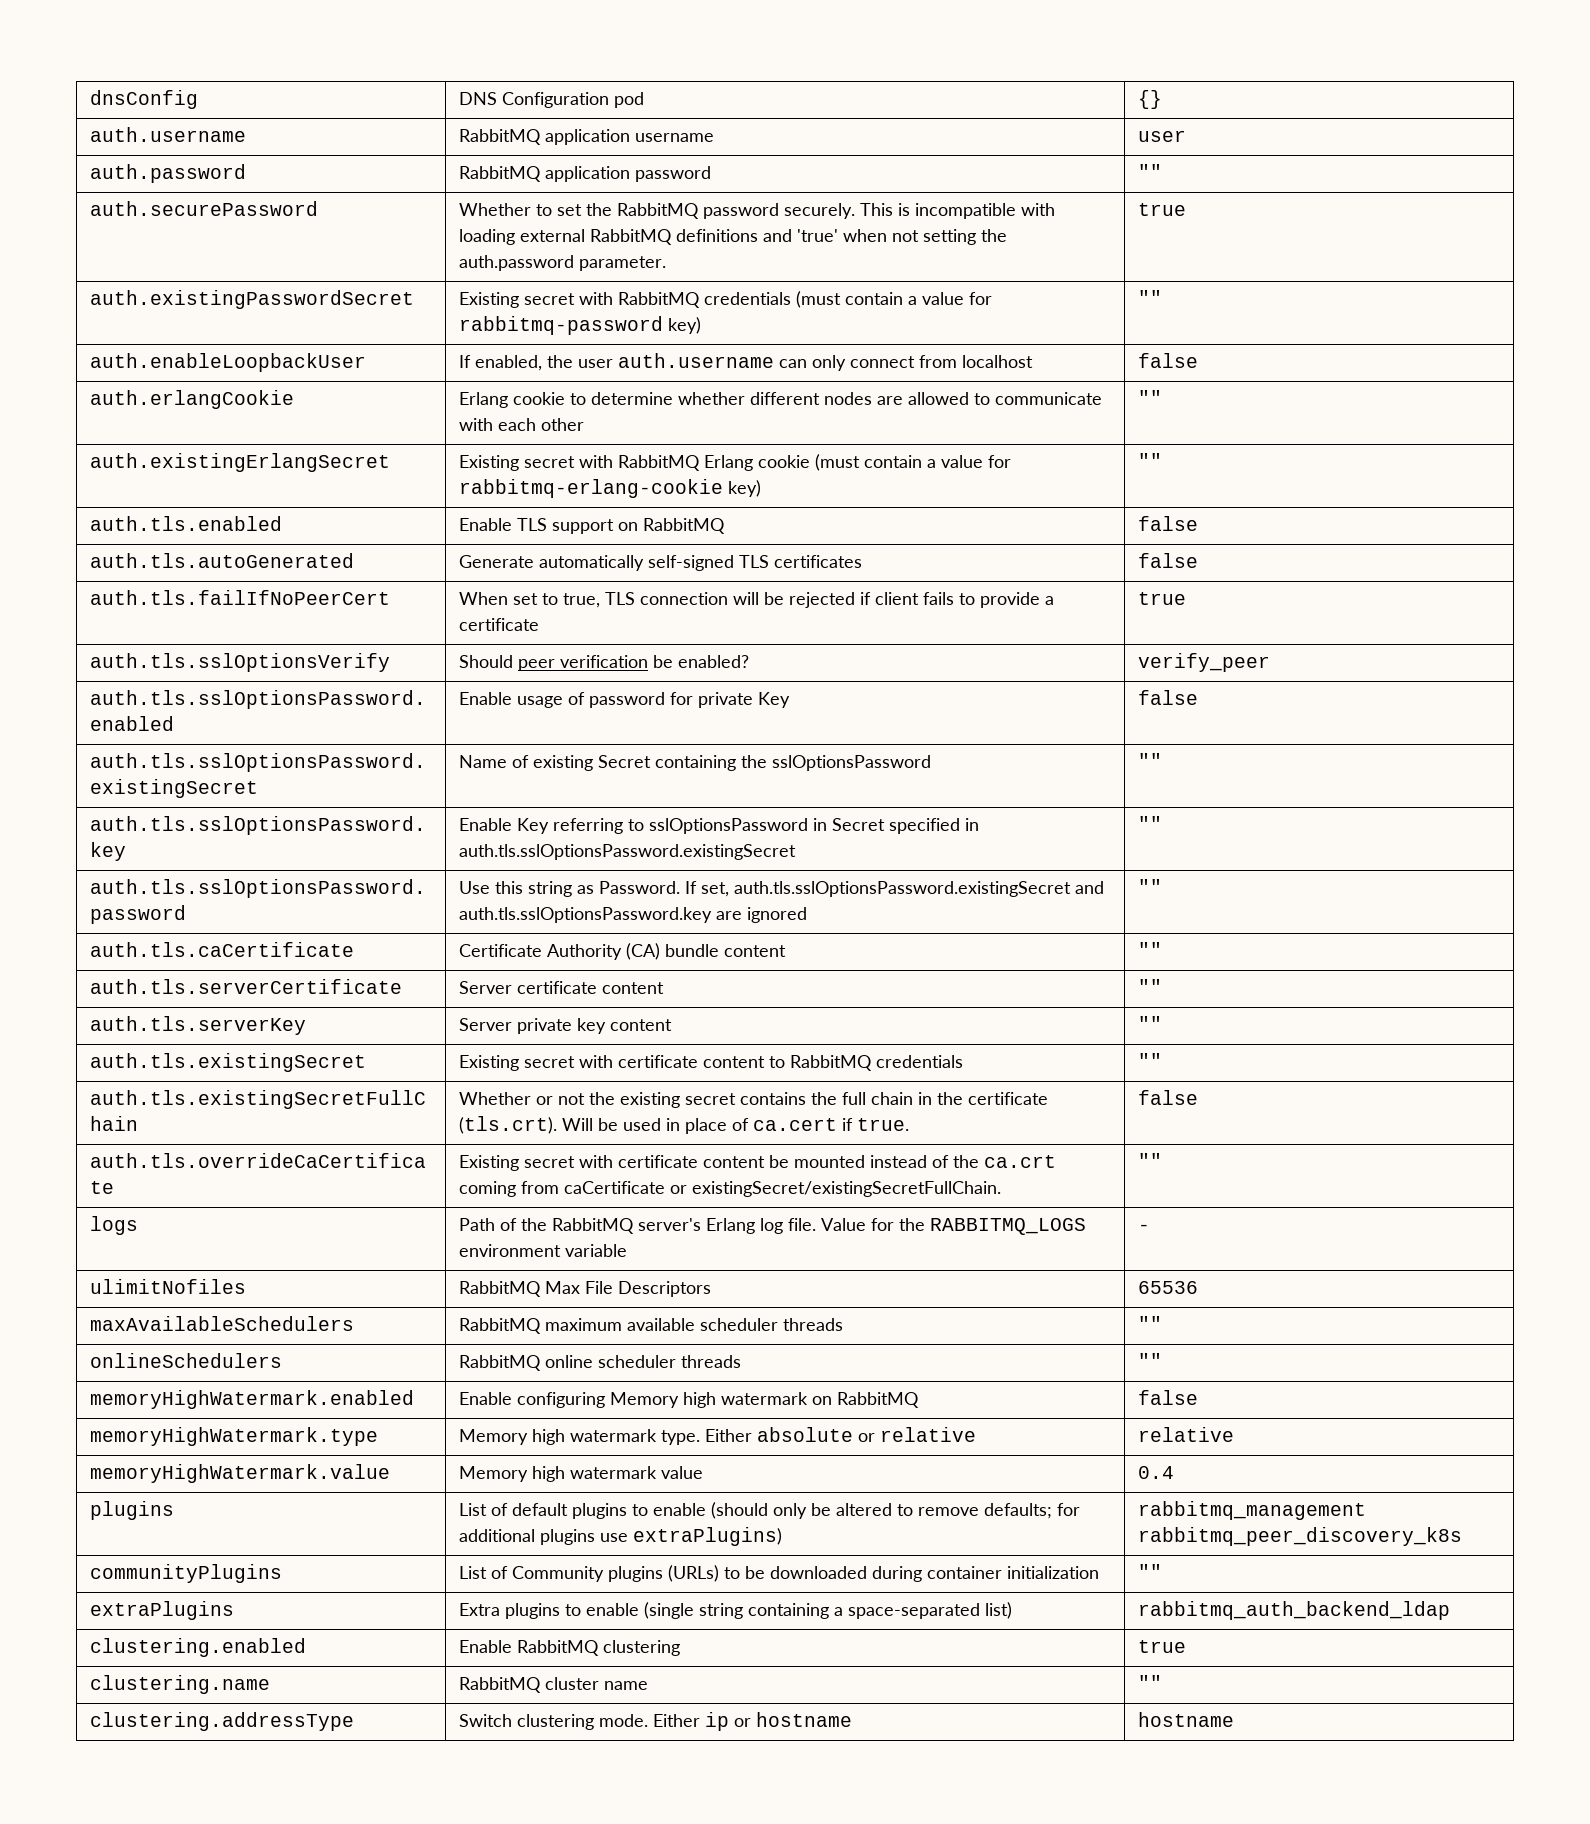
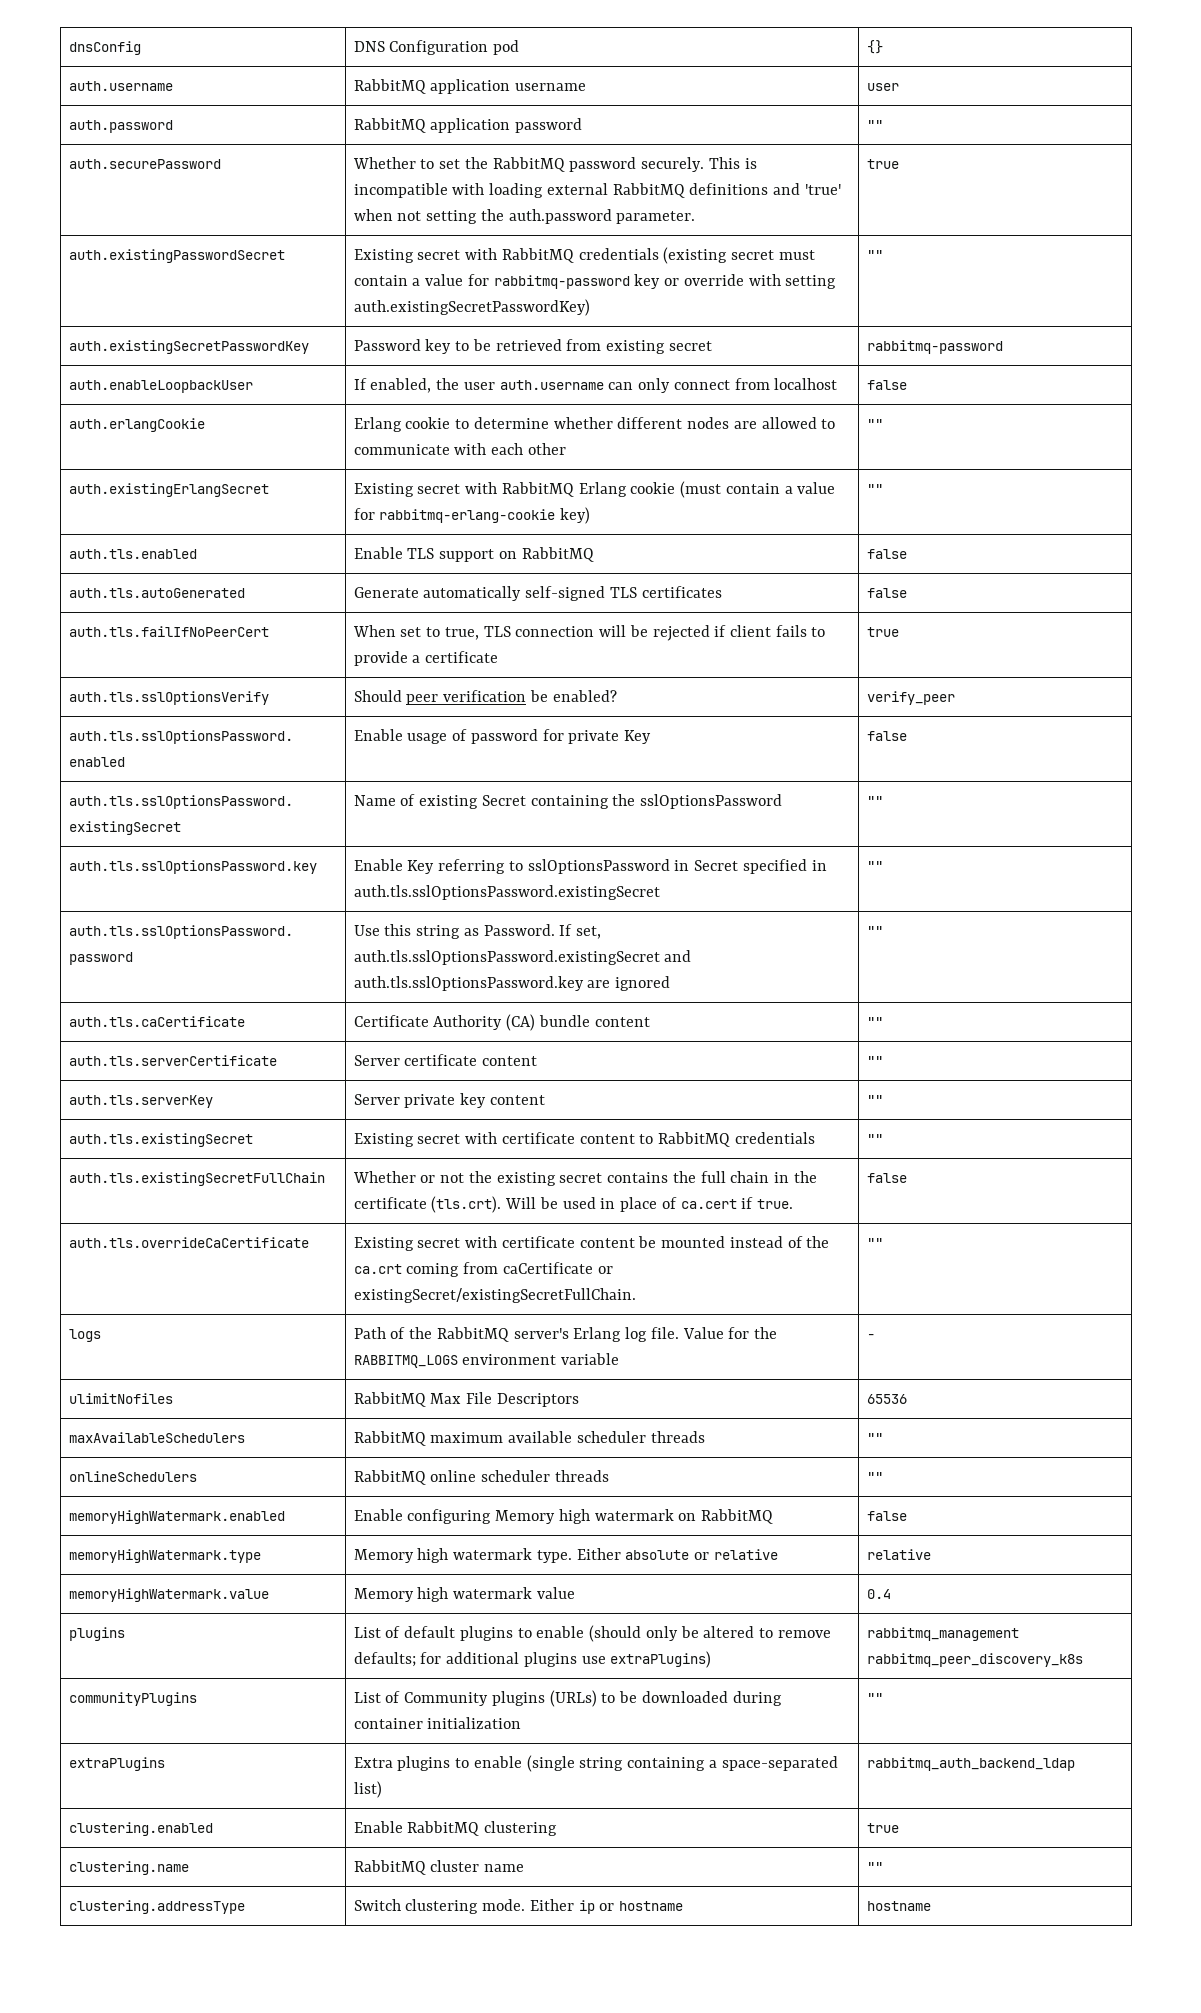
[796,291,842,308] (must -> [663,247,815,264] (existing secret must
[668,317,702,334] [1138,290,1163,305] key) | "" -> [634,274,837,289] [353,299,590,316] [866,250,883,260] [68,340,309,354] [353,339,712,354] [866,340,1003,354] key or override with setting auth.existingSecretPasswordKey) | "" // auth.existingSecretPasswordKey | Password key to be retrieved from existing secret | rabbitmq-password

